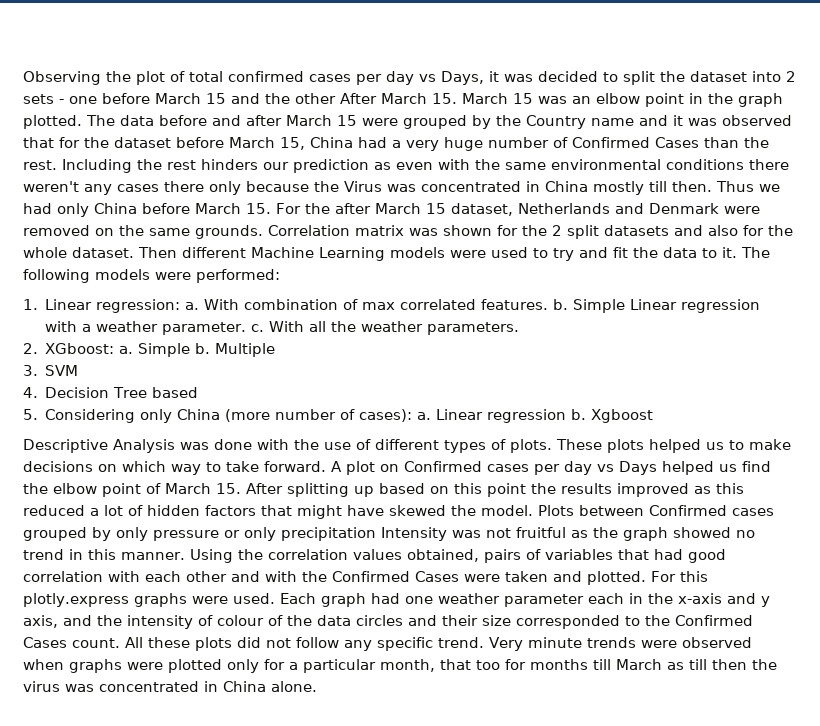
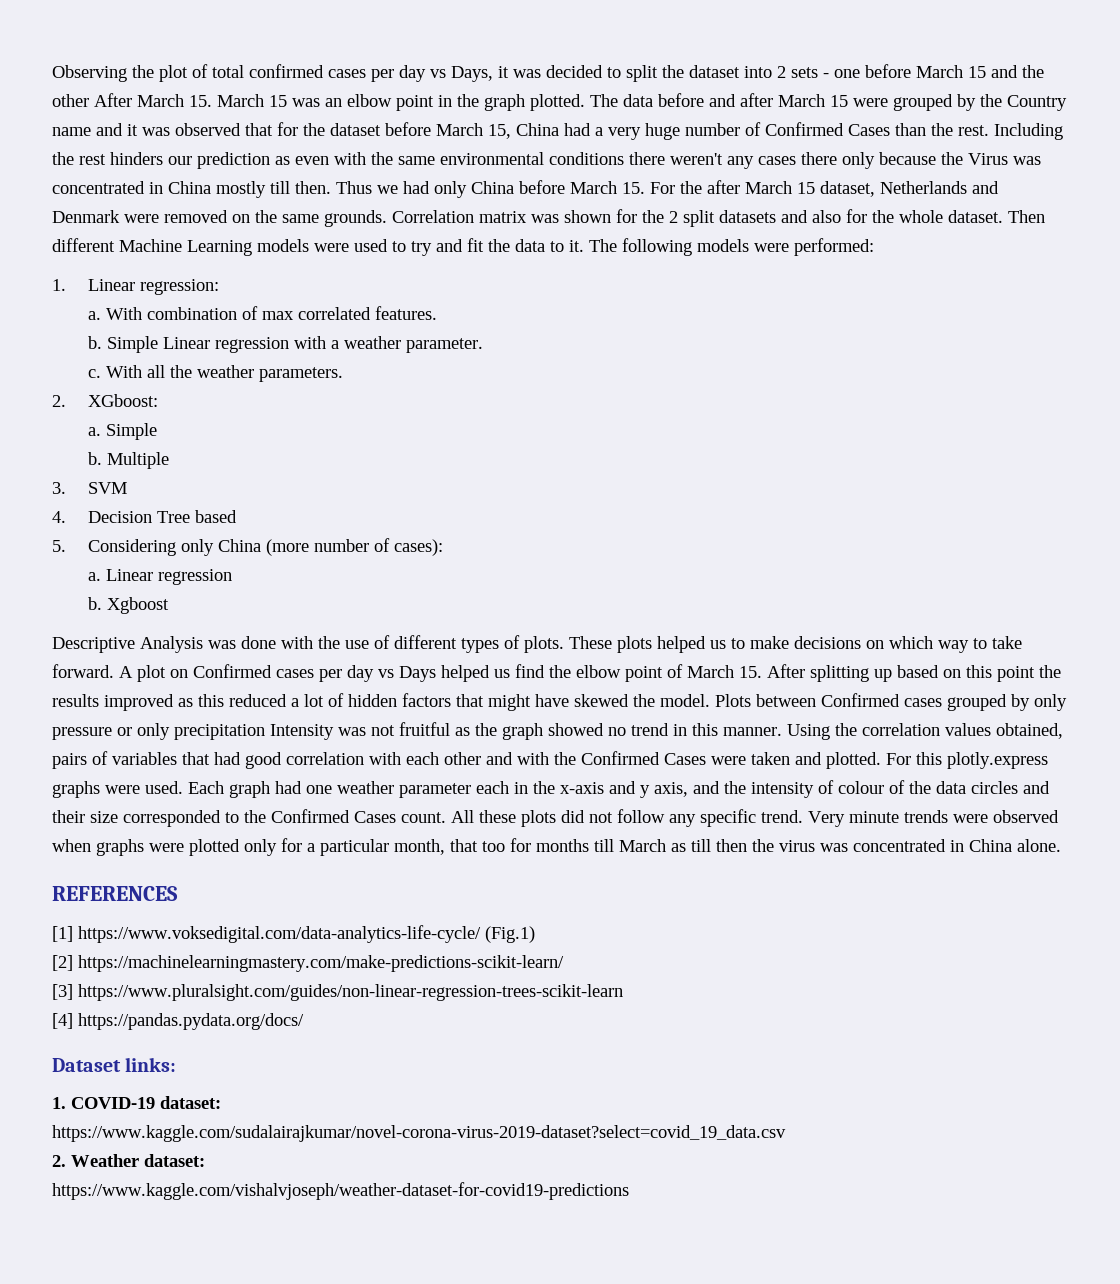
(181, 306) none -> (220, 287) //
(549, 304) none -> (438, 313) //
(247, 328) none -> (484, 345) //
(115, 348) none -> (159, 400) //
(191, 350) none -> (158, 431) //
(413, 415) none -> (444, 547) //
(567, 416) none -> (233, 577) //
(317, 686) none -> [52,886,178,901] [52,925,535,943] [52,955,564,972] [52,984,623,1001] [52,1013,304,1030] [52,1057,177,1072] [52,1096,221,1109] [52,1125,786,1142] [52,1154,205,1167] [52,1182,629,1200] // REFERENCES // [1] https://www.voksedigital.com/data-analytics-life-cycle/ (Fig.1) // [2] https://machinelearningmastery.com/make-predictions-scikit-learn/ // [3] https://www.pluralsight.com/guides/non-linear-regression-trees-scikit-learn // [4] https://pandas.pydata.org/docs/ // Dataset links: // 1. COVID-19 dataset: // https://www.kaggle.com/sudalairajkumar/novel-corona-virus-2019-dataset?select=covid_19_data.csv // 2. Weather dataset: // https://www.kaggle.com/vishalvjoseph/weather-dataset-for-covid19-predictions

